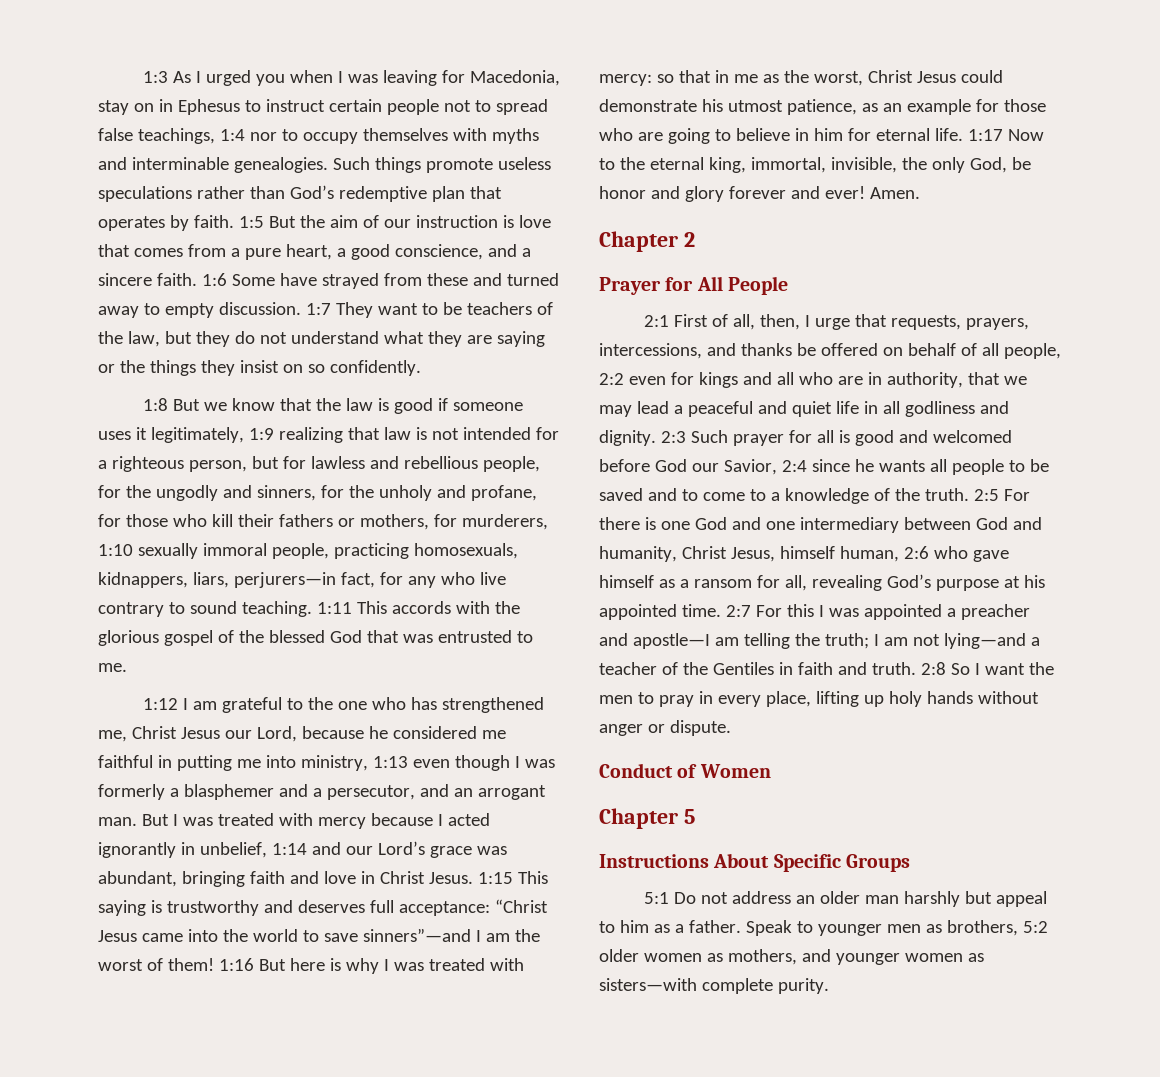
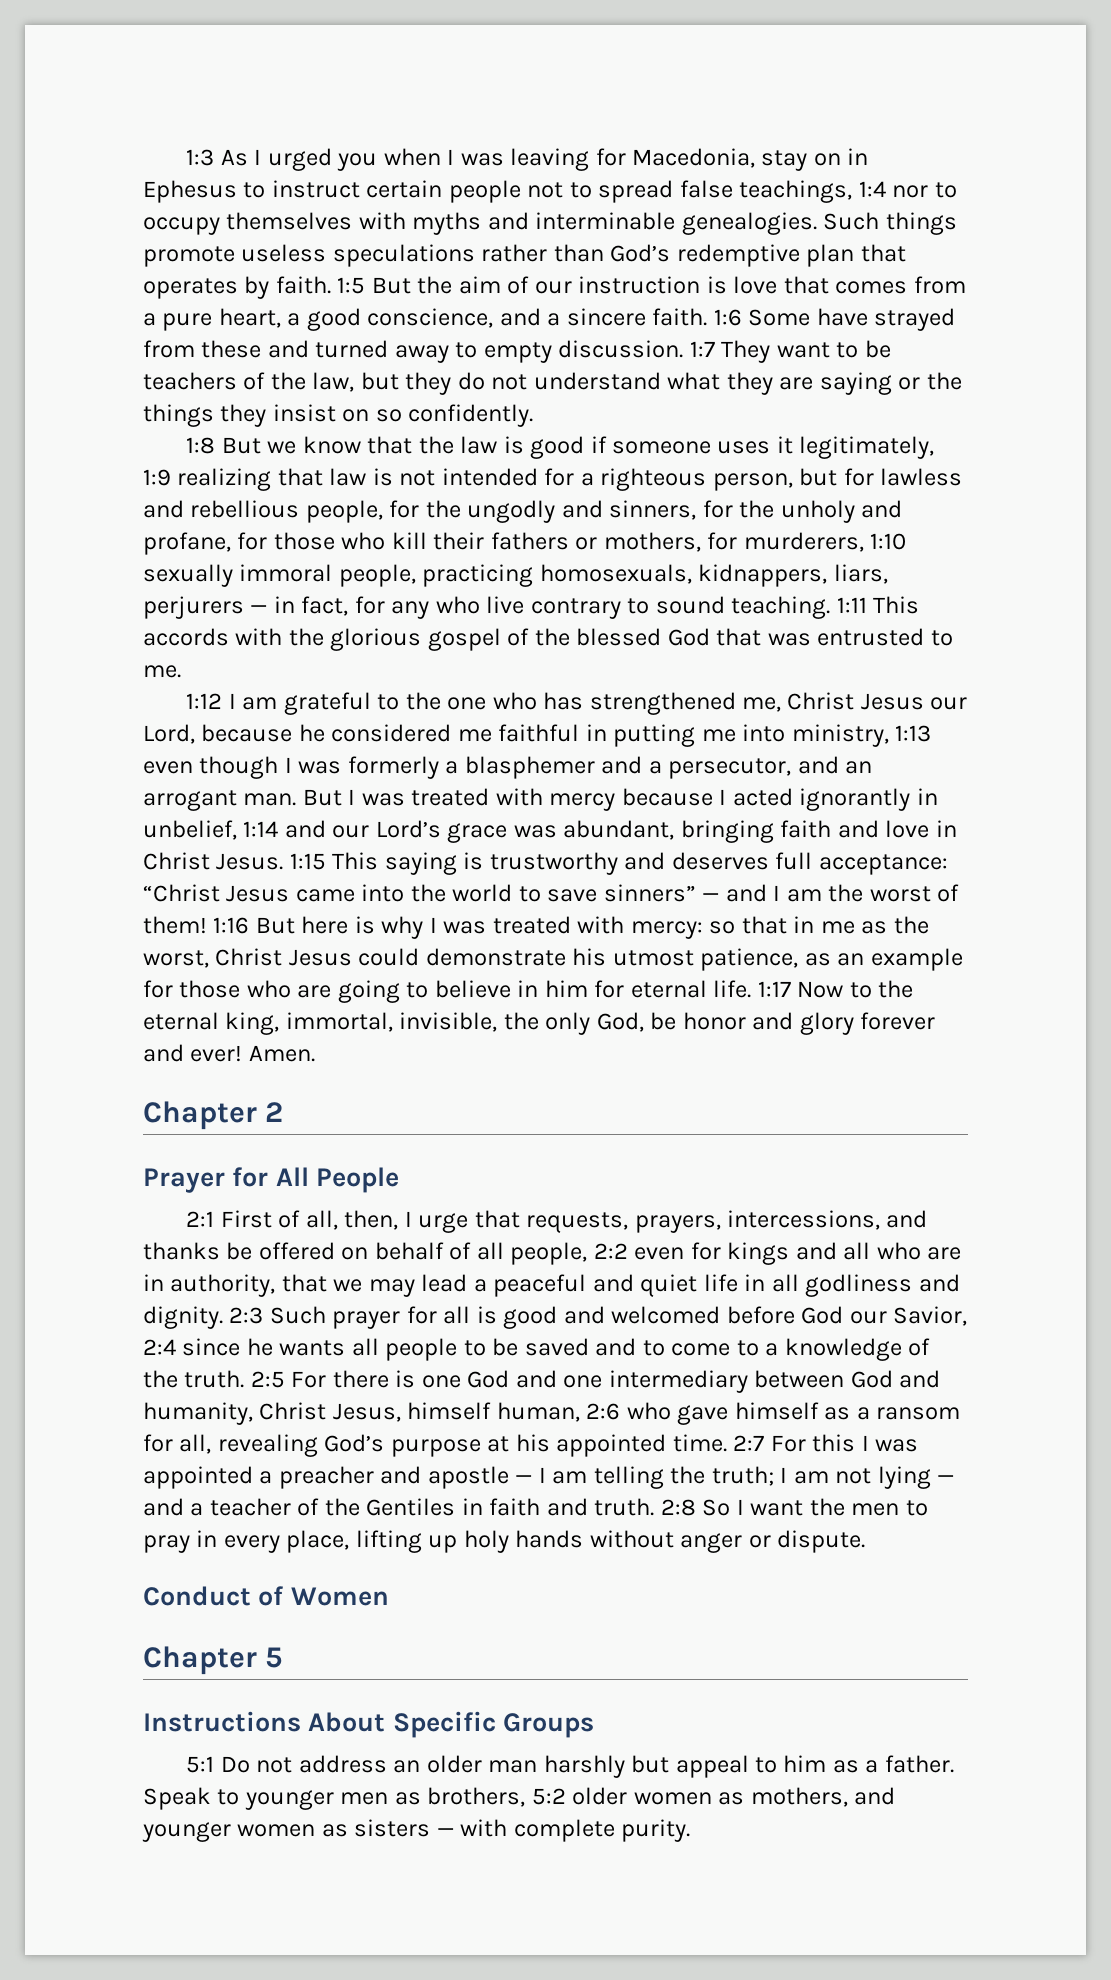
[233,572,336,588] perjurers—in -> [143,596,295,619] perjurers — in
[362,928,471,942] sinners”—and -> [603,884,767,902] sinners” — and
[632,633,710,649] apostle—I -> [427,1466,546,1489] apostle — I
[943,633,1026,649] lying—and -> [877,1466,955,1489] [143,1498,184,1516] lying — and
[599,978,697,991] sisters—with -> [354,1819,508,1837] sisters — with

